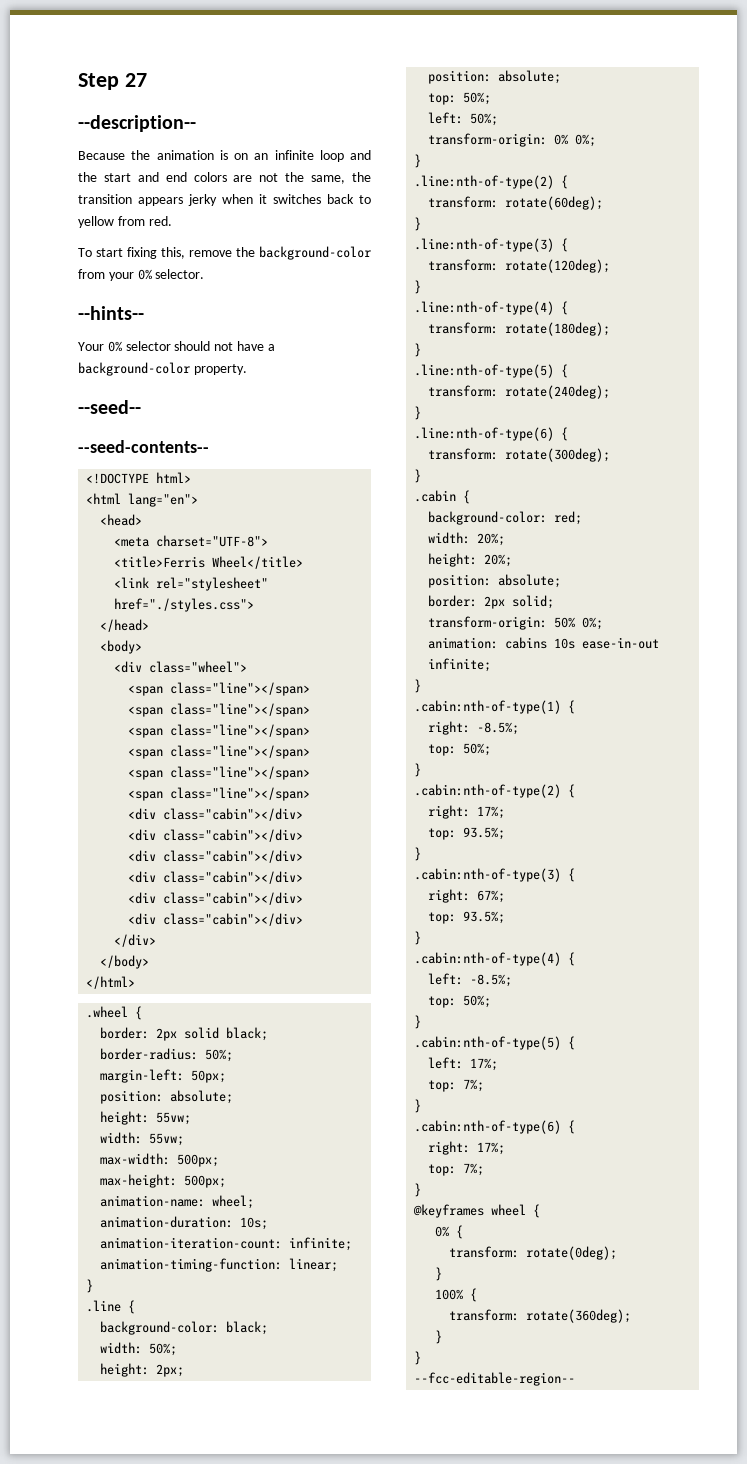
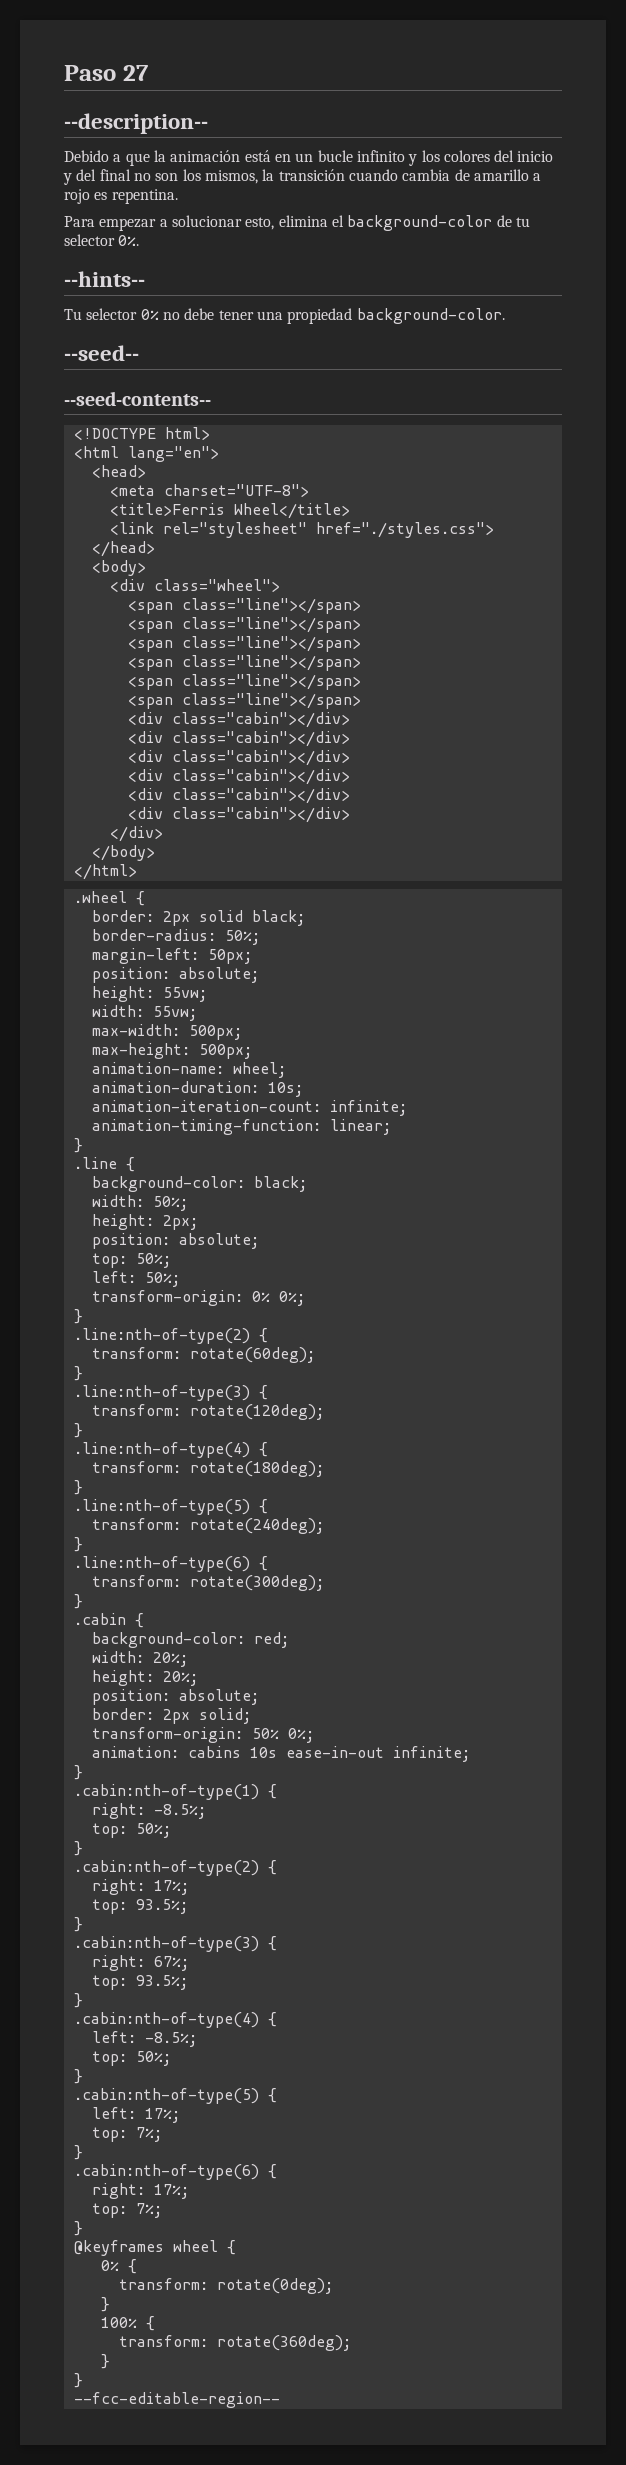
[78,73,119,90] Step -> [64,65,116,81] Paso
[78,150,371,162] [78,172,371,184] [78,194,371,206] [78,216,172,228] [78,246,371,260] [78,269,205,281] [78,306,144,320] [78,341,275,352] [78,362,247,376] Because the animation is on an infinite loop and the start and end colors are not the same, the transition appears jerky when it switches back to yellow from red. // To start fixing this, remove the background-color from your 0% selector. // --hints-- // Your 0% selector should not have a background-color property. -> [64,150,554,166] [63,169,542,185] [64,189,178,204] [64,215,530,231] [64,234,140,246] [64,271,145,287] [64,308,505,324] Debido a que la animación está en un bucle infinito y los colores del inicio y del final no son los mismos, la transición cuando cambia de amarillo a rojo es repentina. // Para empezar a solucionar esto, elimina el background-color de tu selector 0%. // --hints-- // Tu selector 0% no debe tener una propiedad background-color.

